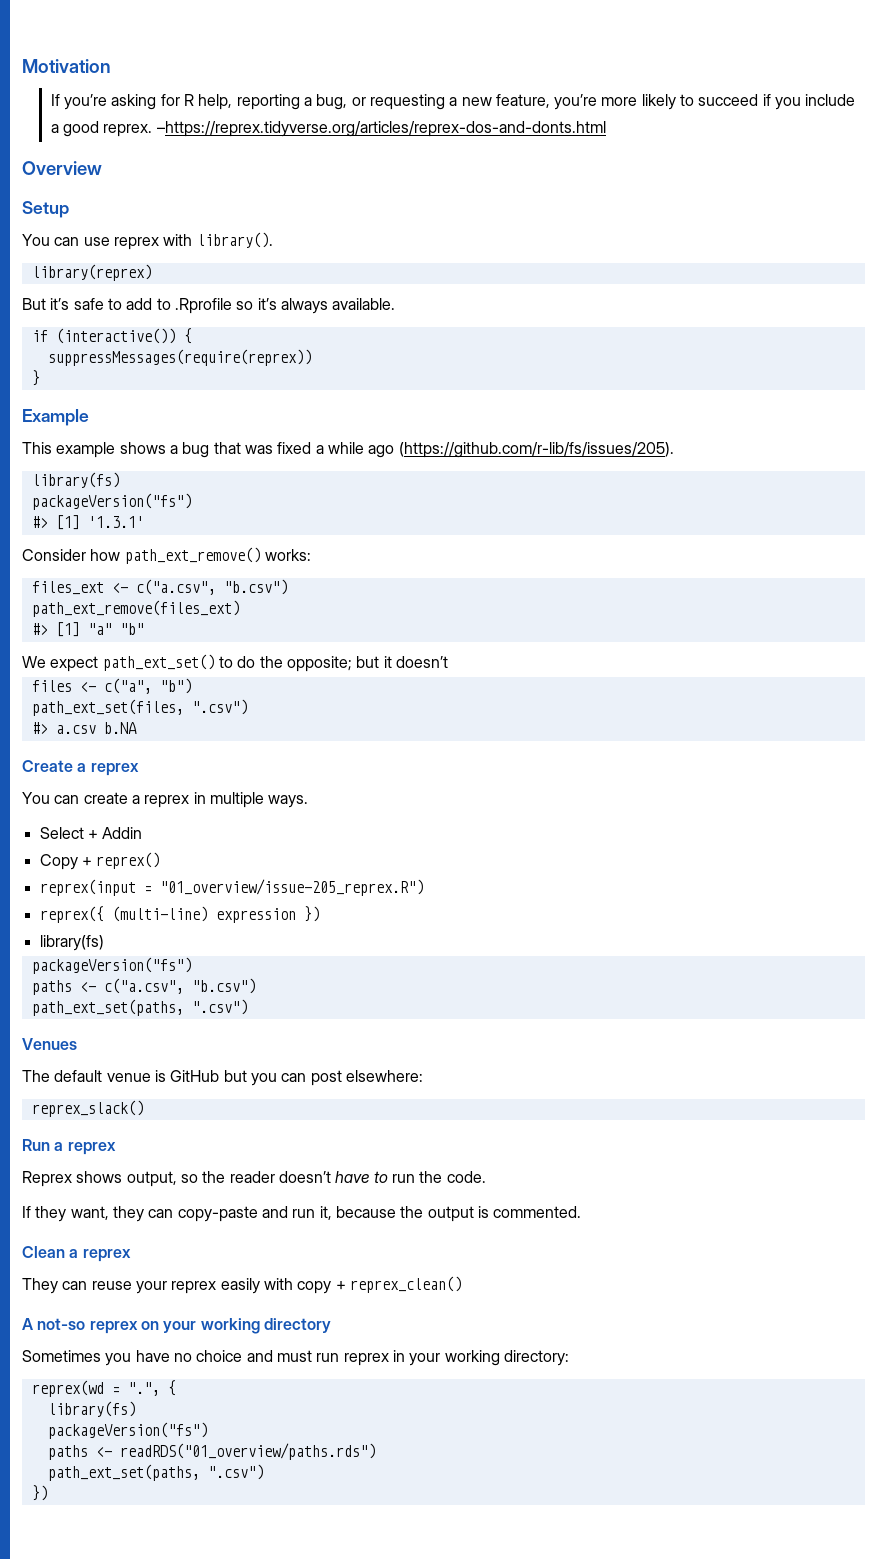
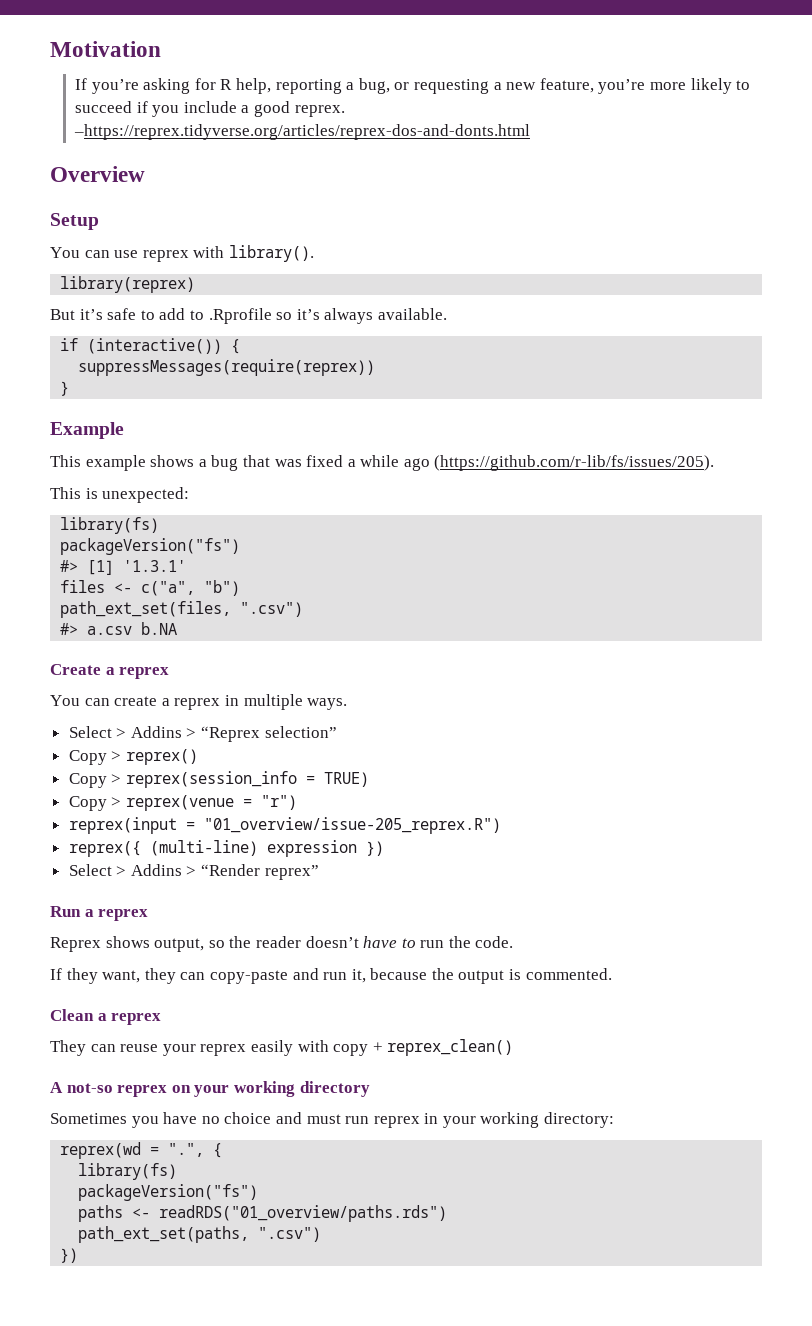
(674, 450) none -> [50,487,190,503] // This is unexpected:
[22,547,311,564] [31,579,288,595] [31,600,240,617] [31,622,144,637] [22,654,448,672] // Consider how path_ext_remove() works: // files_ext <- c("a.csv", "b.csv") // path_ext_remove(files_ext) // #> [1] "a" "b" // We expect path_ext_set() to do the opposite; but it doesn’t -> (187, 566) none
[87,827,143,839] [39,854,92,870] + Addin // Copy + -> [116,726,337,742] [68,750,122,765] > Addins > “Reprex selection” // Copy >
(161, 860) none -> [68,771,369,788] [68,795,297,811] // Copy > reprex(session_info = TRUE) // Copy > reprex(venue = "r")
[39,935,104,951] [31,957,192,974] [31,978,256,995] [31,999,248,1016] [22,1038,77,1050] [22,1070,423,1086] [31,1100,144,1117] library(fs) // packageVersion("fs") // paths <- c("a.csv", "b.csv") // path_ext_set(paths, ".csv") // Venues // The default venue is GitHub but you can post elsewhere: // reprex_slack() -> [68,864,319,880] Select > Addins > “Render reprex”

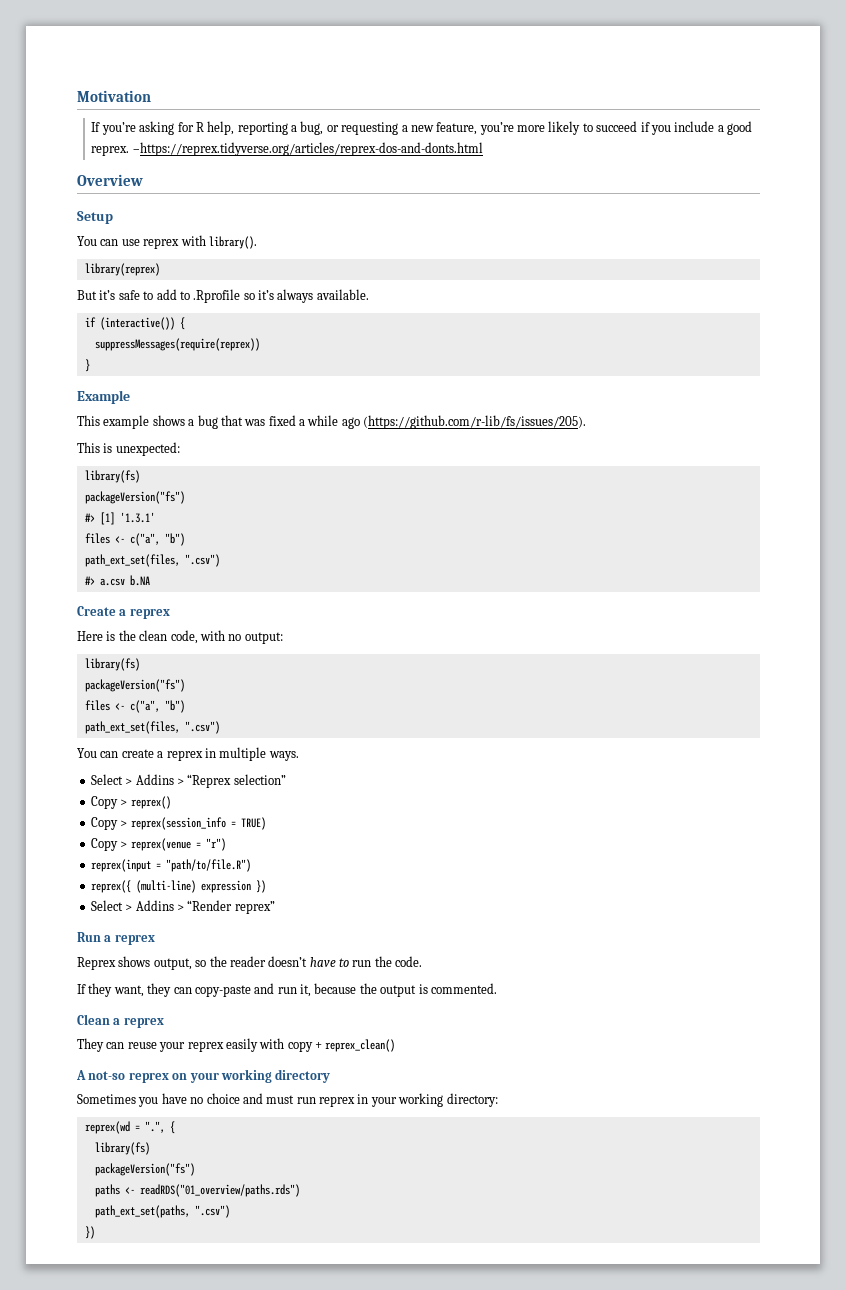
(170, 673) none -> [77,630,283,644] [84,658,140,671] [84,679,185,692] [84,700,185,713] [84,721,220,734] // Here is the clean code, with no output: // library(fs) // packageVersion("fs") // files <- c("a", "b") // path_ext_set(files, ".csv")
[203,817,501,834] "01_overview/issue-205_reprex.R") -> [165,859,251,872] "path/to/file.R")

